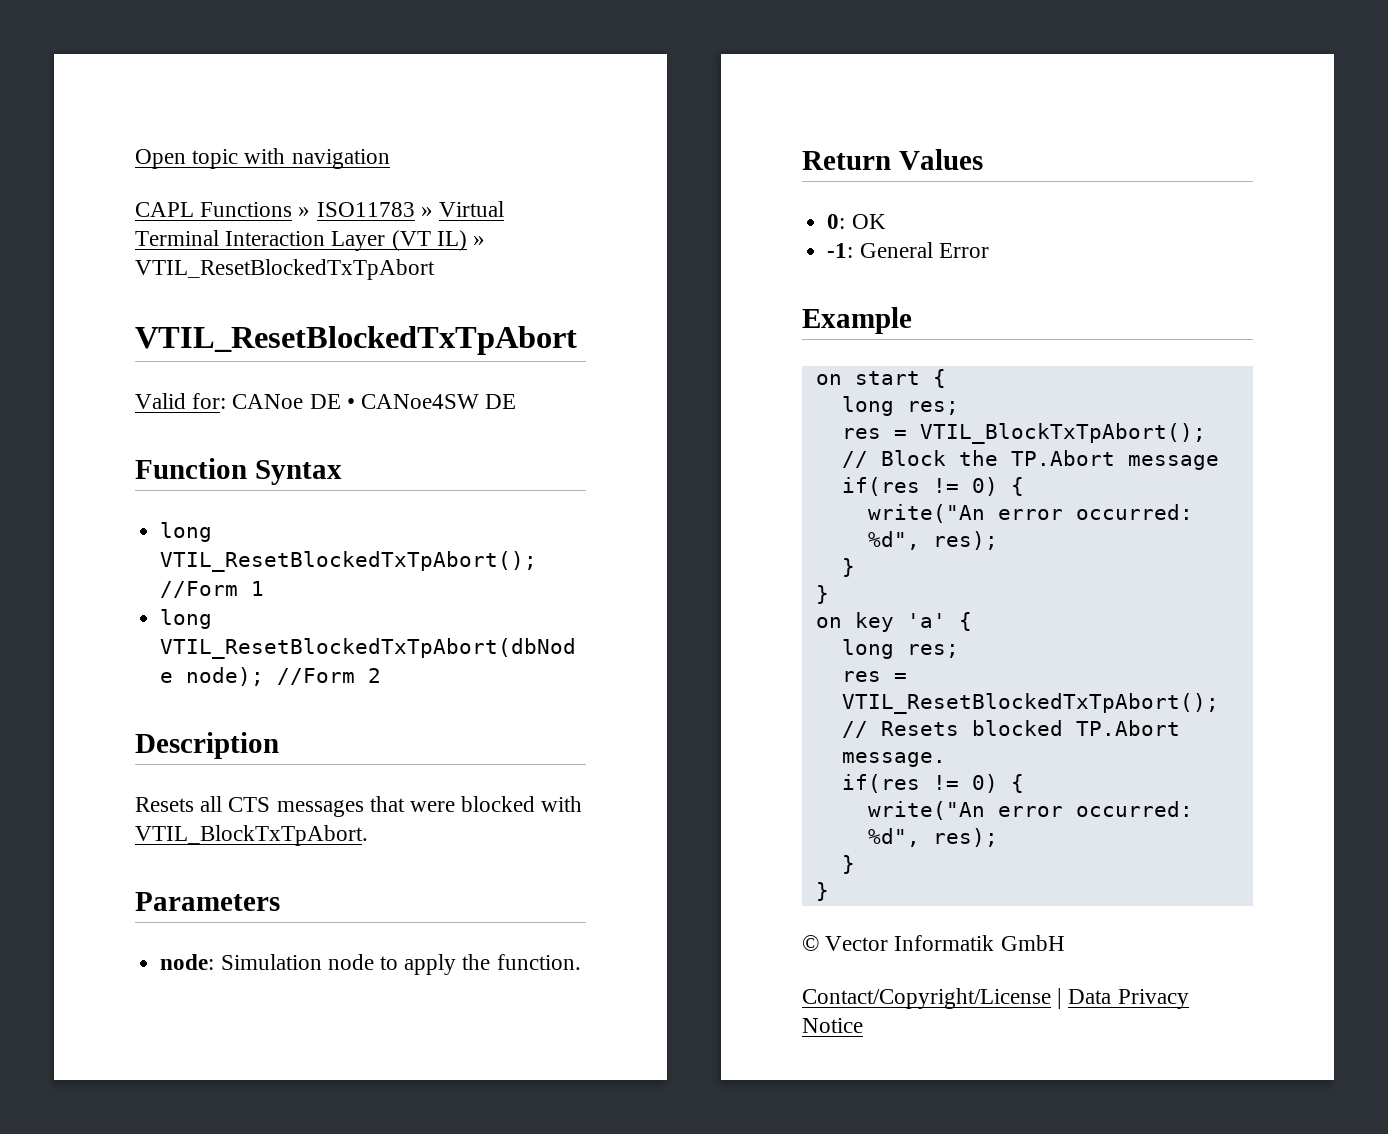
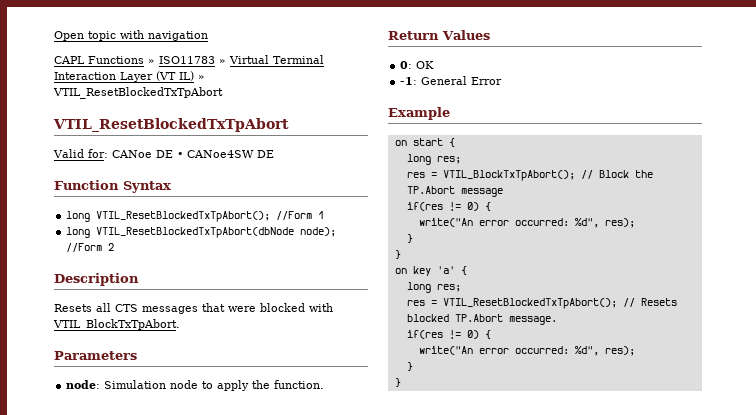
[802,935,1065,951] [802,988,1189,1009] [802,1018,863,1033] // © Vector Informatik GmbH // Contact/Copyright/License | Data Privacy Notice -> (401, 382) none

